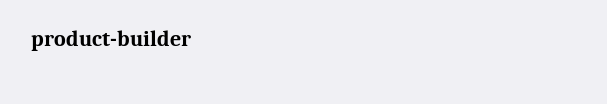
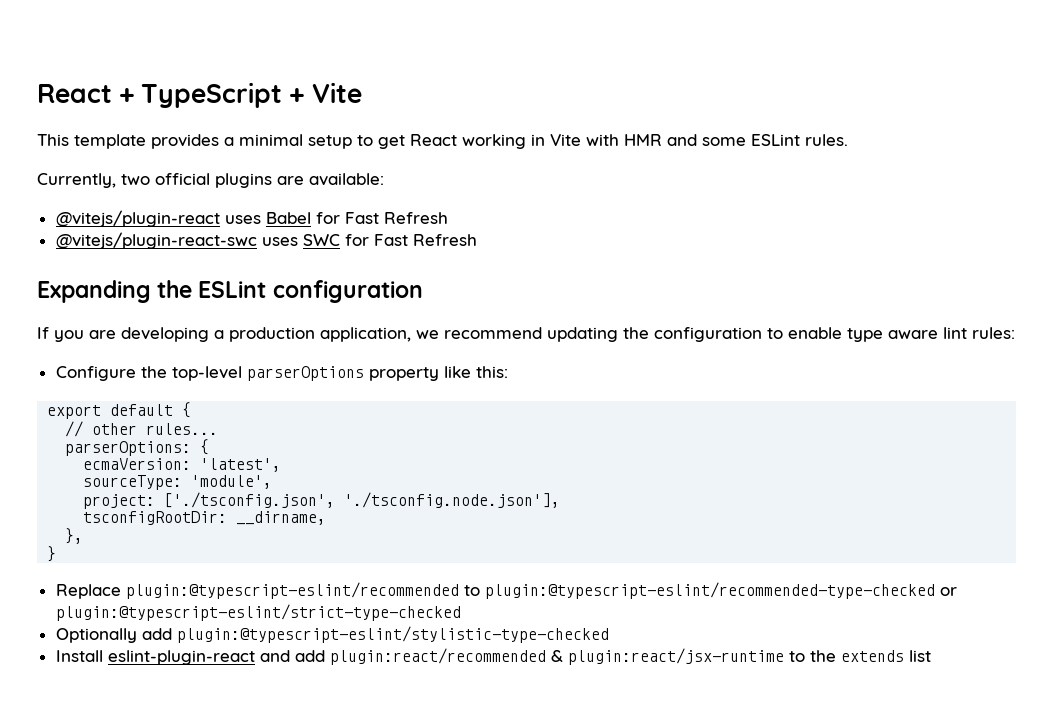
[31,30,191,51] product-builder -> [37,82,362,108] [37,134,848,149] [37,173,384,188] [55,210,448,227] [55,232,477,249] [37,280,423,303] [37,327,1015,342] [55,366,508,381] [47,402,192,419] [65,421,219,437] [65,439,210,456] [83,458,282,472] [83,475,273,490] [83,492,561,509] [83,511,327,525] [65,528,84,544] [47,546,57,562] [55,582,957,599] [55,604,461,621] [55,626,609,643] [55,648,931,665] React + TypeScript + Vite // This template provides a minimal setup to get React working in Vite with HMR and some ESLint rules. // Currently, two official plugins are available: // @vitejs/plugin-react uses Babel for Fast Refresh // @vitejs/plugin-react-swc uses SWC for Fast Refresh // Expanding the ESLint configuration // If you are developing a production application, we recommend updating the configuration to enable type aware lint rules: // Configure the top-level parserOptions property like this: // export default { // // other rules... // parserOptions: { // ecmaVersion: 'latest', // sourceType: 'module', // project: ['./tsconfig.json', './tsconfig.node.json'], // tsconfigRootDir: __dirname, // }, // } // Replace plugin:@typescript-eslint/recommended to plugin:@typescript-eslint/recommended-type-checked or plugin:@typescript-eslint/strict-type-checked // Optionally add plugin:@typescript-eslint/stylistic-type-checked // Install eslint-plugin-react and add plugin:react/recommended & plugin:react/jsx-runtime to the extends list

